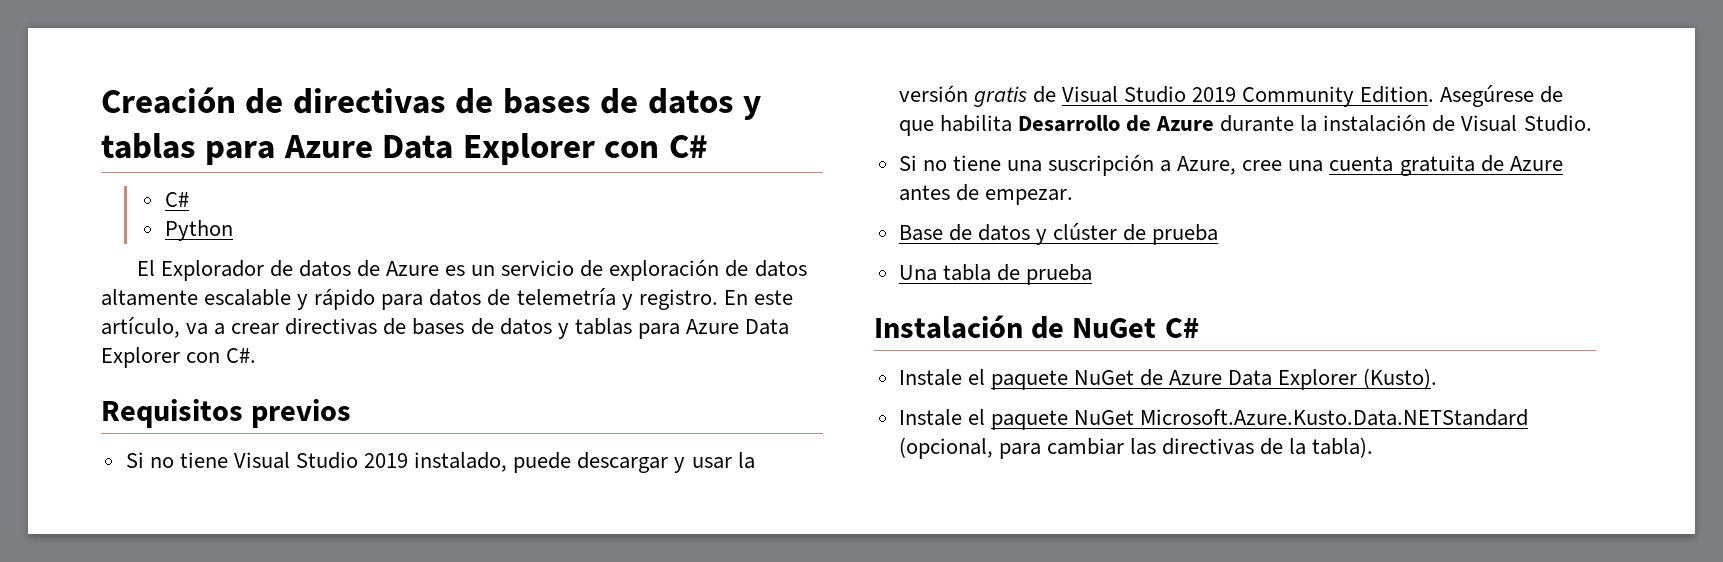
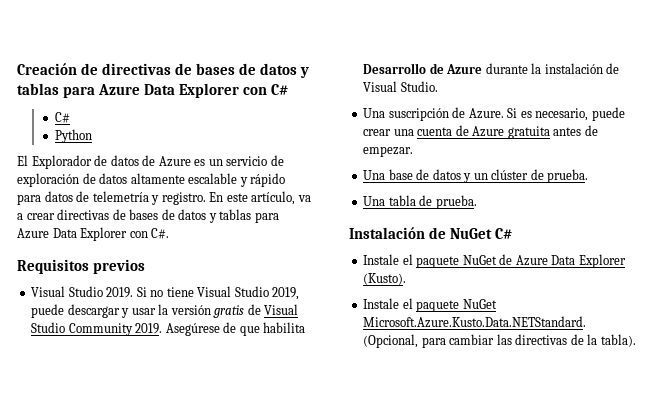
(352, 413) none -> [31,286,134,298] Visual Studio 2019.
[364,452,508,472] 2019 instalado, -> [272,287,300,300] 2019,
[1192,86,1435,107] 2019 Community Edition. -> [68,323,163,336] Community 2019.
[898,154,1283,176] Si no tiene una suscripción a Azure, cree -> [363,107,625,121] [363,129,392,136] Una suscripción de Azure. Si es necesario, puede crear
[1399,155,1563,176] gratuita de Azure -> [455,125,550,139] de Azure gratuita
[898,224,1047,245] Base de datos y -> [363,169,488,183] Una base de datos y un
[1152,224,1219,245] prueba -> [547,169,589,183] prueba.
[1025,264,1092,285] prueba -> [435,195,477,209] prueba.
[1140,409,1529,426] [898,437,993,459] Microsoft.Azure.Kusto.Data.NETStandard (opcional, -> [363,316,587,328] [363,334,419,348] Microsoft.Azure.Kusto.Data.NETStandard. (Opcional,

